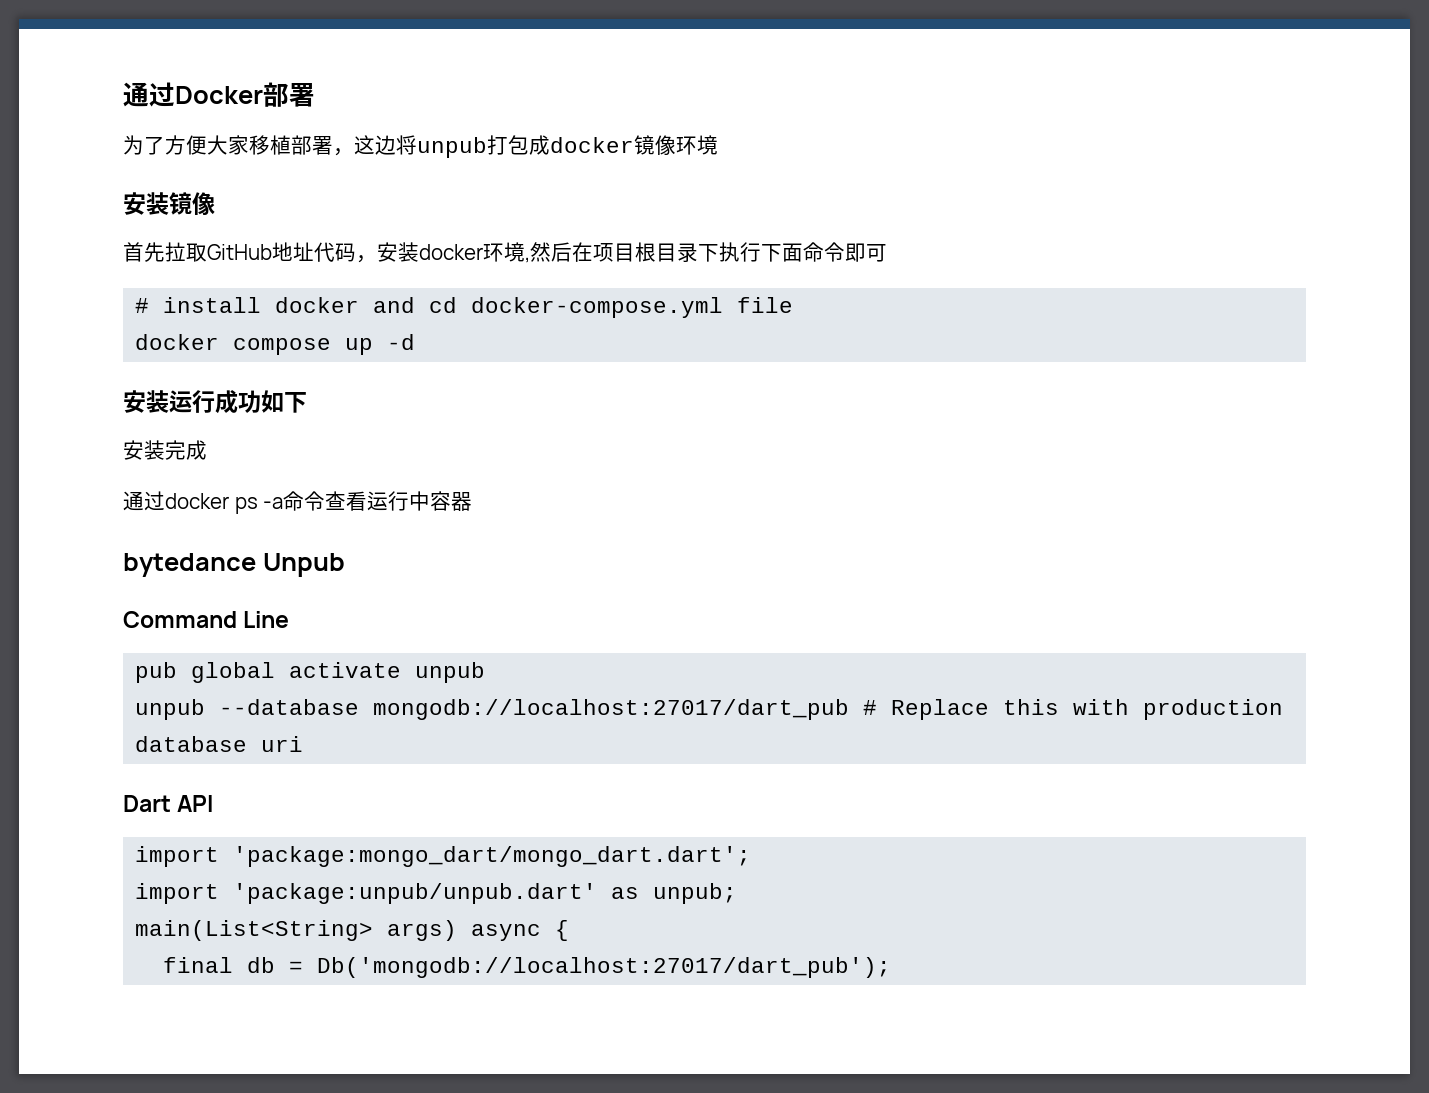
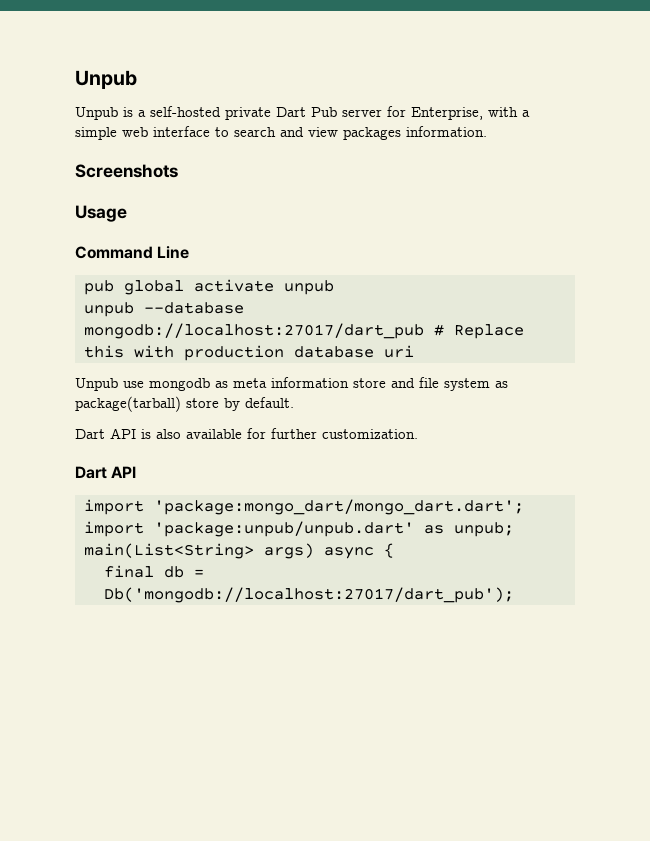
[123,82,315,107] [123,135,718,158] [123,192,215,215] [123,242,887,263] [135,297,794,318] [135,334,416,355] [123,390,307,414] [123,440,207,460] [123,491,473,514] [123,553,345,577] 通过Docker部署 // 为了方便大家移植部署，这边将unpub打包成docker镜像环境 // 安装镜像 // 首先拉取GitHub地址代码，安装docker环境,然后在项目根目录下执行下面命令即可 // # install docker and cd docker-compose.yml file // docker compose up -d // 安装运行成功如下 // 安装完成 // 通过docker ps -a命令查看运行中容器 // bytedance Unpub -> [75,70,137,89] [75,106,530,120] [75,126,487,140] [75,164,178,178] [75,205,127,222] Unpub // Unpub is a self-hosted private Dart Pub server for Enterprise, with a simple web interface to search and view packages information. // Screenshots // Usage
(304, 744) none -> [75,377,508,391] [75,396,294,412] [75,428,418,439] // Unpub use mongodb as meta information store and file system as package(tarball) store by default. // Dart API is also available for further customization.

